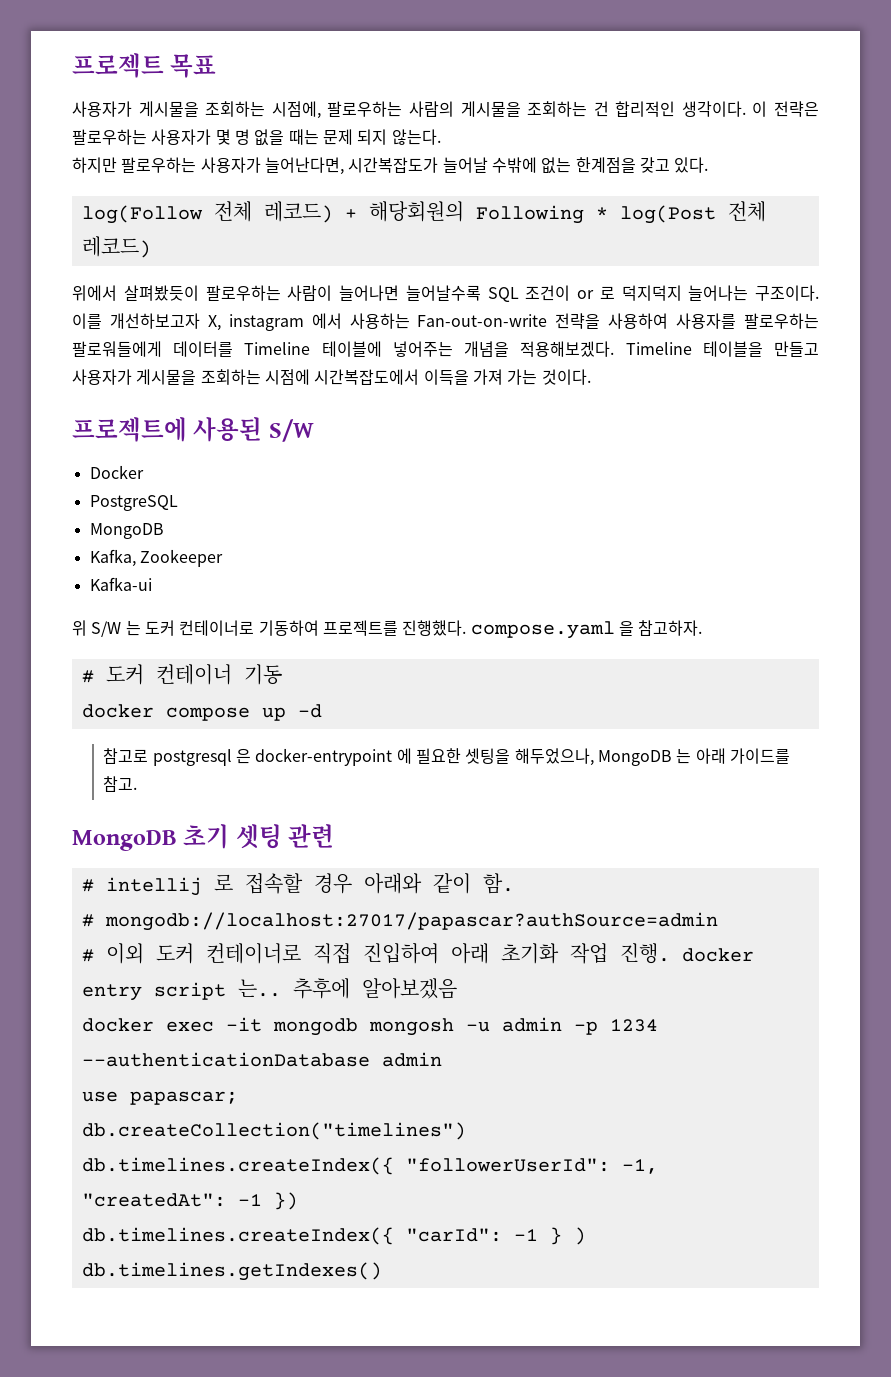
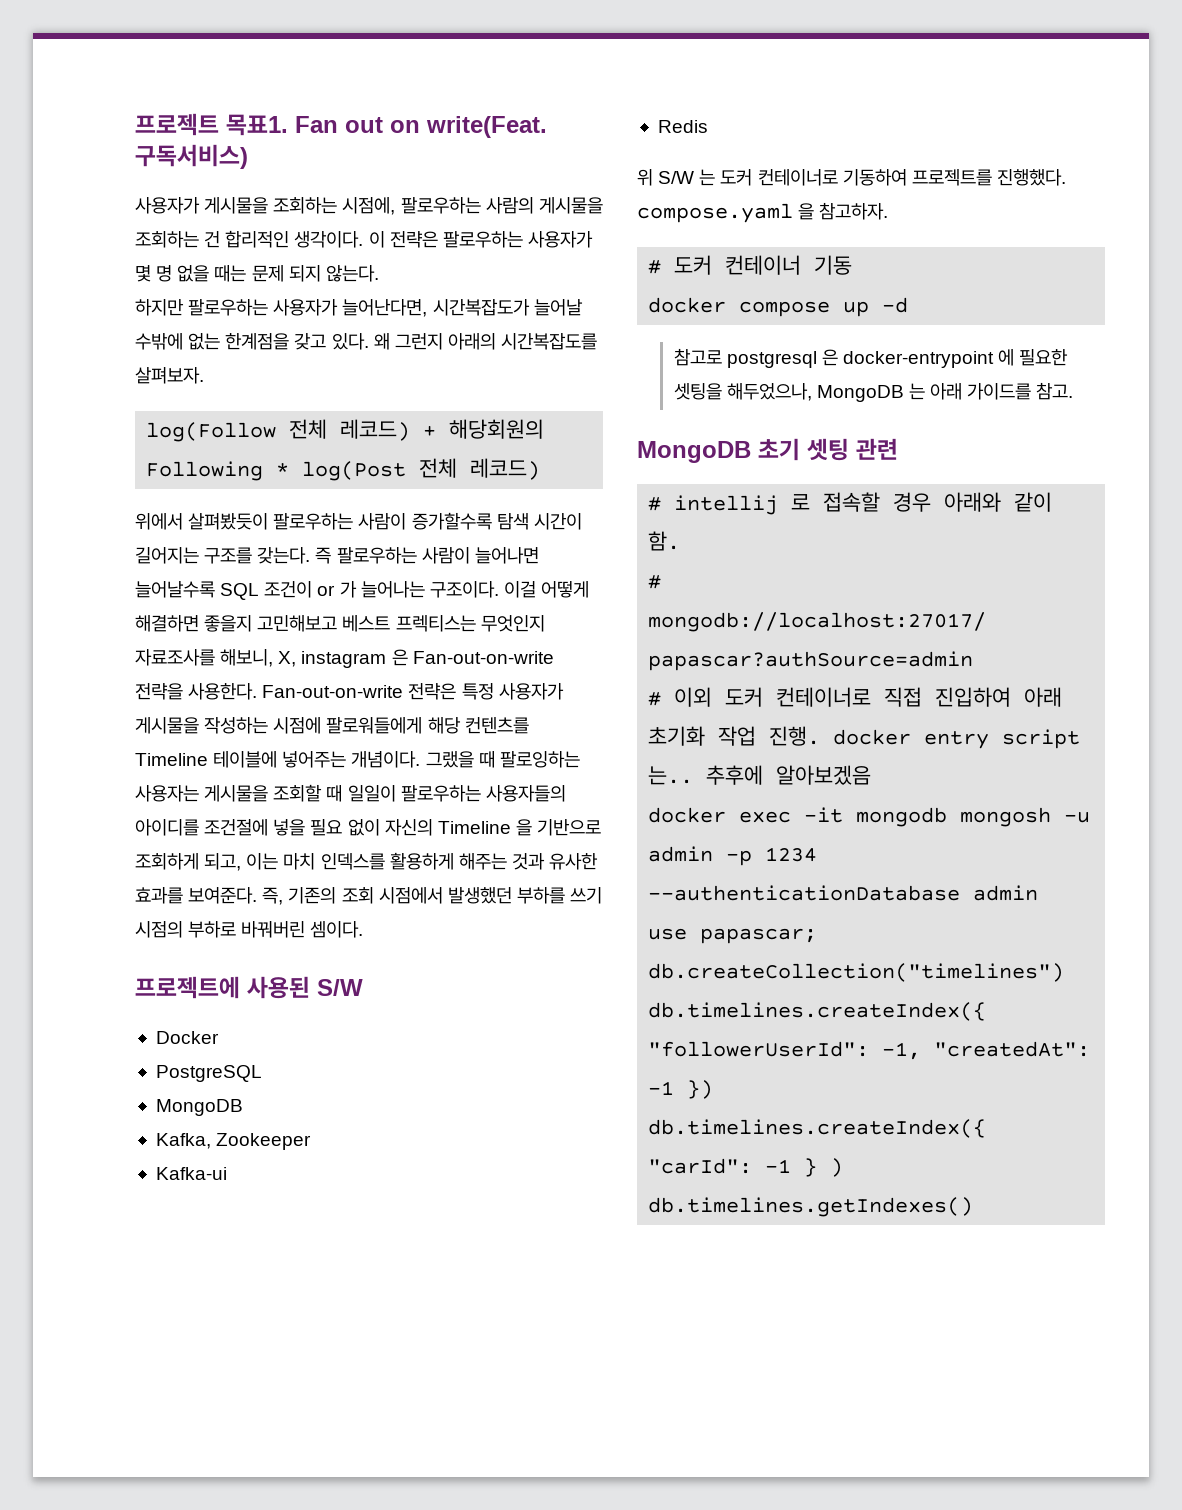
[170,54,217,78] 목표 -> [226,114,547,138] [135,144,248,169] 목표1. Fan out on write(Feat. 구독서비스)
(709, 165) none -> [373,333,598,350] [135,367,204,384] 왜 그런지 아래의 시간복잡도를 살펴보자.
(333, 293) none -> [411,512,582,530] [135,547,470,564] 증가할수록 탐색 시간이 길어지는 구조를 갖는다. 즉 팔로우하는 사람이
[599,285,819,301] [72,313,820,331] [72,341,819,357] [72,369,591,385] 로 덕지덕지 늘어나는 구조이다. 이를 개선하보고자 X, instagram 에서 사용하는 Fan-out-on-write 전략을 사용하여 사용자를 팔로우하는 팔로워들에게 데이터를 Timeline 테이블에 넣어주는 개념을 적용해보겠다. Timeline 테이블을 만들고 사용자가 게시물을 조회하는 시점에 시간복잡도에서 이득을 가져 가는 것이다. -> [339,581,590,598] [135,615,545,632] [135,649,554,668] [135,683,564,700] [135,717,529,734] [135,751,580,768] [135,784,566,802] [135,819,602,836] [135,852,599,871] [135,887,603,905] [135,921,364,938] 가 늘어나는 구조이다. 이걸 어떻게 해결하면 좋을지 고민해보고 베스트 프렉티스는 무엇인지 자료조사를 해보니, X, instagram 은 Fan-out-on-write 전략을 사용한다. Fan-out-on-write 전략은 특정 사용자가 게시물을 작성하는 시점에 팔로워들에게 해당 컨텐츠를 Timeline 테이블에 넣어주는 개념이다. 그랬을 때 팔로잉하는 사용자는 게시물을 조회할 때 일일이 팔로우하는 사용자들의 아이디를 조건절에 넣을 필요 없이 자신의 Timeline 을 기반으로 조회하게 되고, 이는 마치 인덱스를 활용하게 해주는 것과 유사한 효과를 보여준다. 즉, 기존의 조회 시점에서 발생했던 부하를 쓰기 시점의 부하로 바꿔버린 셈이다.
(152, 584) none -> [657,120,708,133] // Redis

